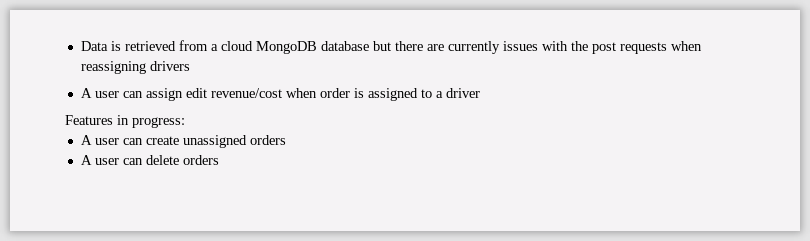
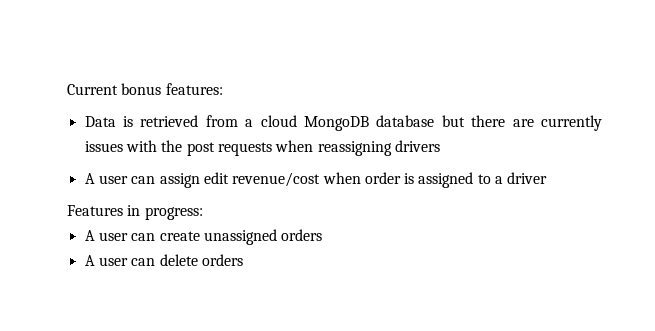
(80, 46) none -> [67,83,223,95] Current bonus features: //

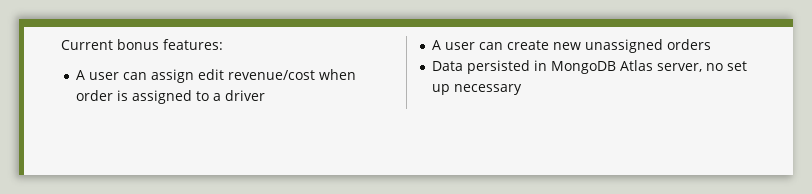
[84,115,602,131] [84,140,440,156] // Data is retrieved from a cloud MongoDB database but there are currently issues with the post requests when reassigning drivers -> (223, 44) none
[67,205,203,220] // Features in progress: -> (265, 95) none
(200, 236) none -> [552,42,581,50] new
[84,254,243,266] A user can delete orders -> [431,60,747,74] [431,84,522,95] Data persisted in MongoDB Atlas server, no set up necessary

